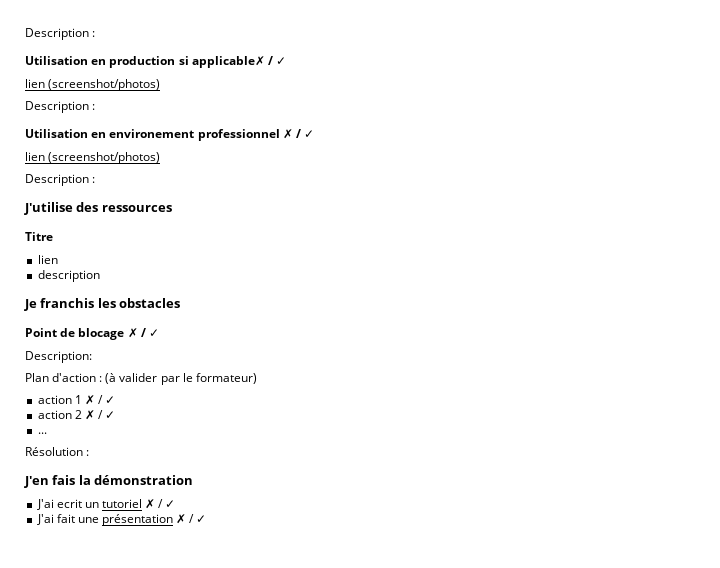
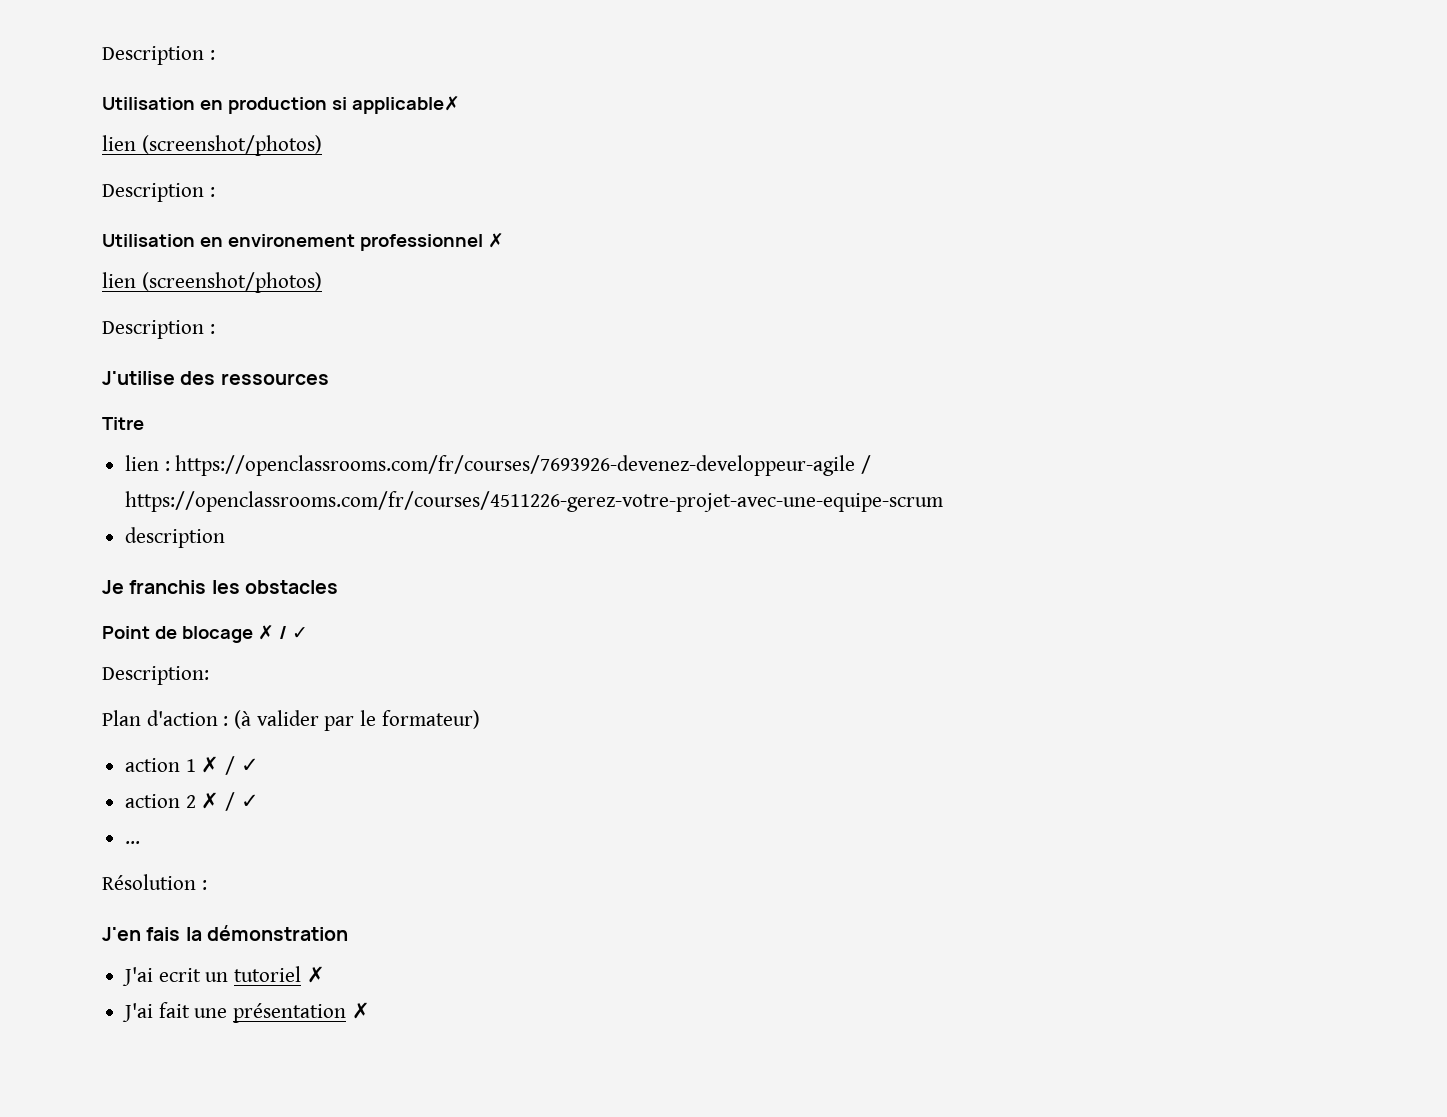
[268,56,287,65] / ✓ -> (460, 105) none
[296,129,315,138] / ✓ -> (504, 240) none
(58, 259) none -> [164,455,872,476] [125,491,944,512] : https://openclassrooms.com/fr/courses/7693926-devenez-developpeur-agile / https://openclassrooms.com/fr/courses/4511226-gerez-votre-projet-avec-une-equipe-scrum
[158,499,176,508] / ✓ -> (325, 974) none
[189,514,207,523] / ✓ -> (370, 1010) none

